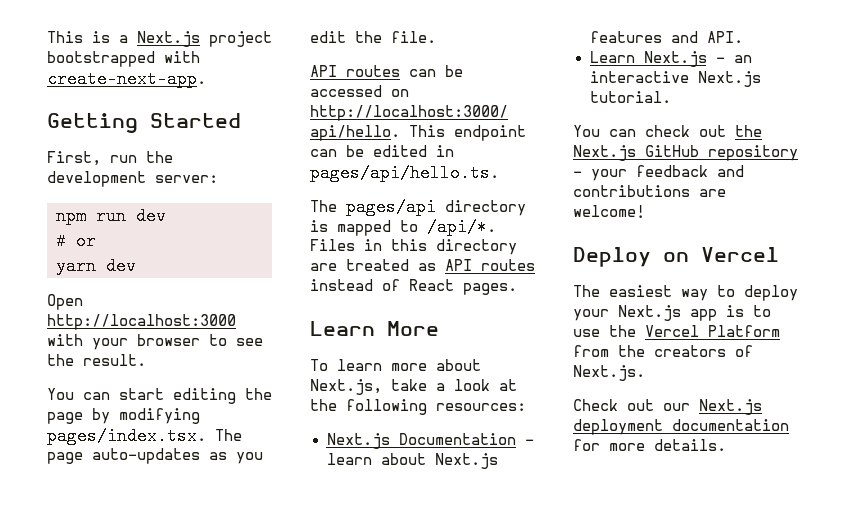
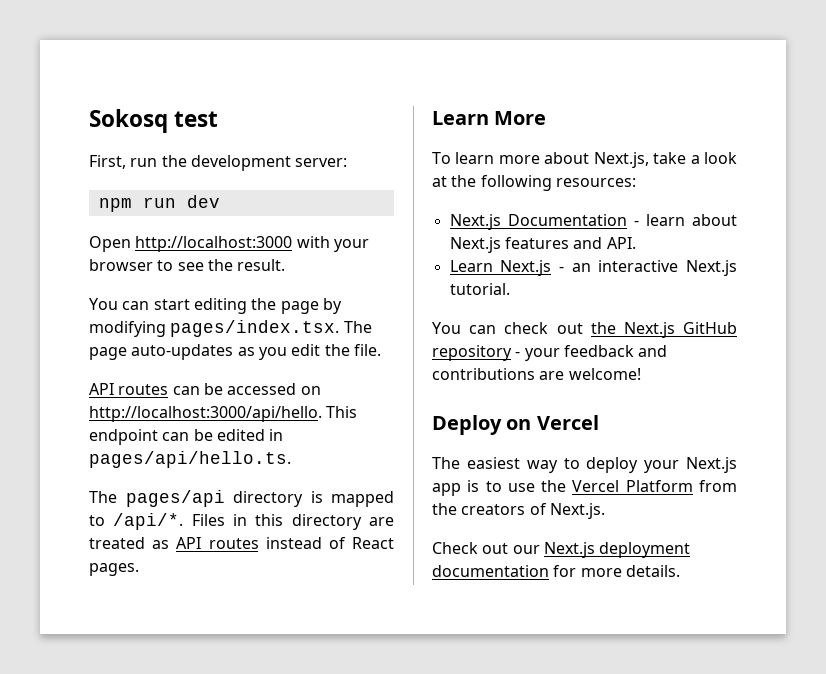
[47,31,272,47] [47,51,200,67] [47,70,206,88] [47,113,241,133] This is a Next.js project bootstrapped with create-next-app. // Getting Started -> [89,109,219,133] Sokosq test
[56,232,96,250] [56,257,136,275] // # or // yarn dev -> (220, 201) none

